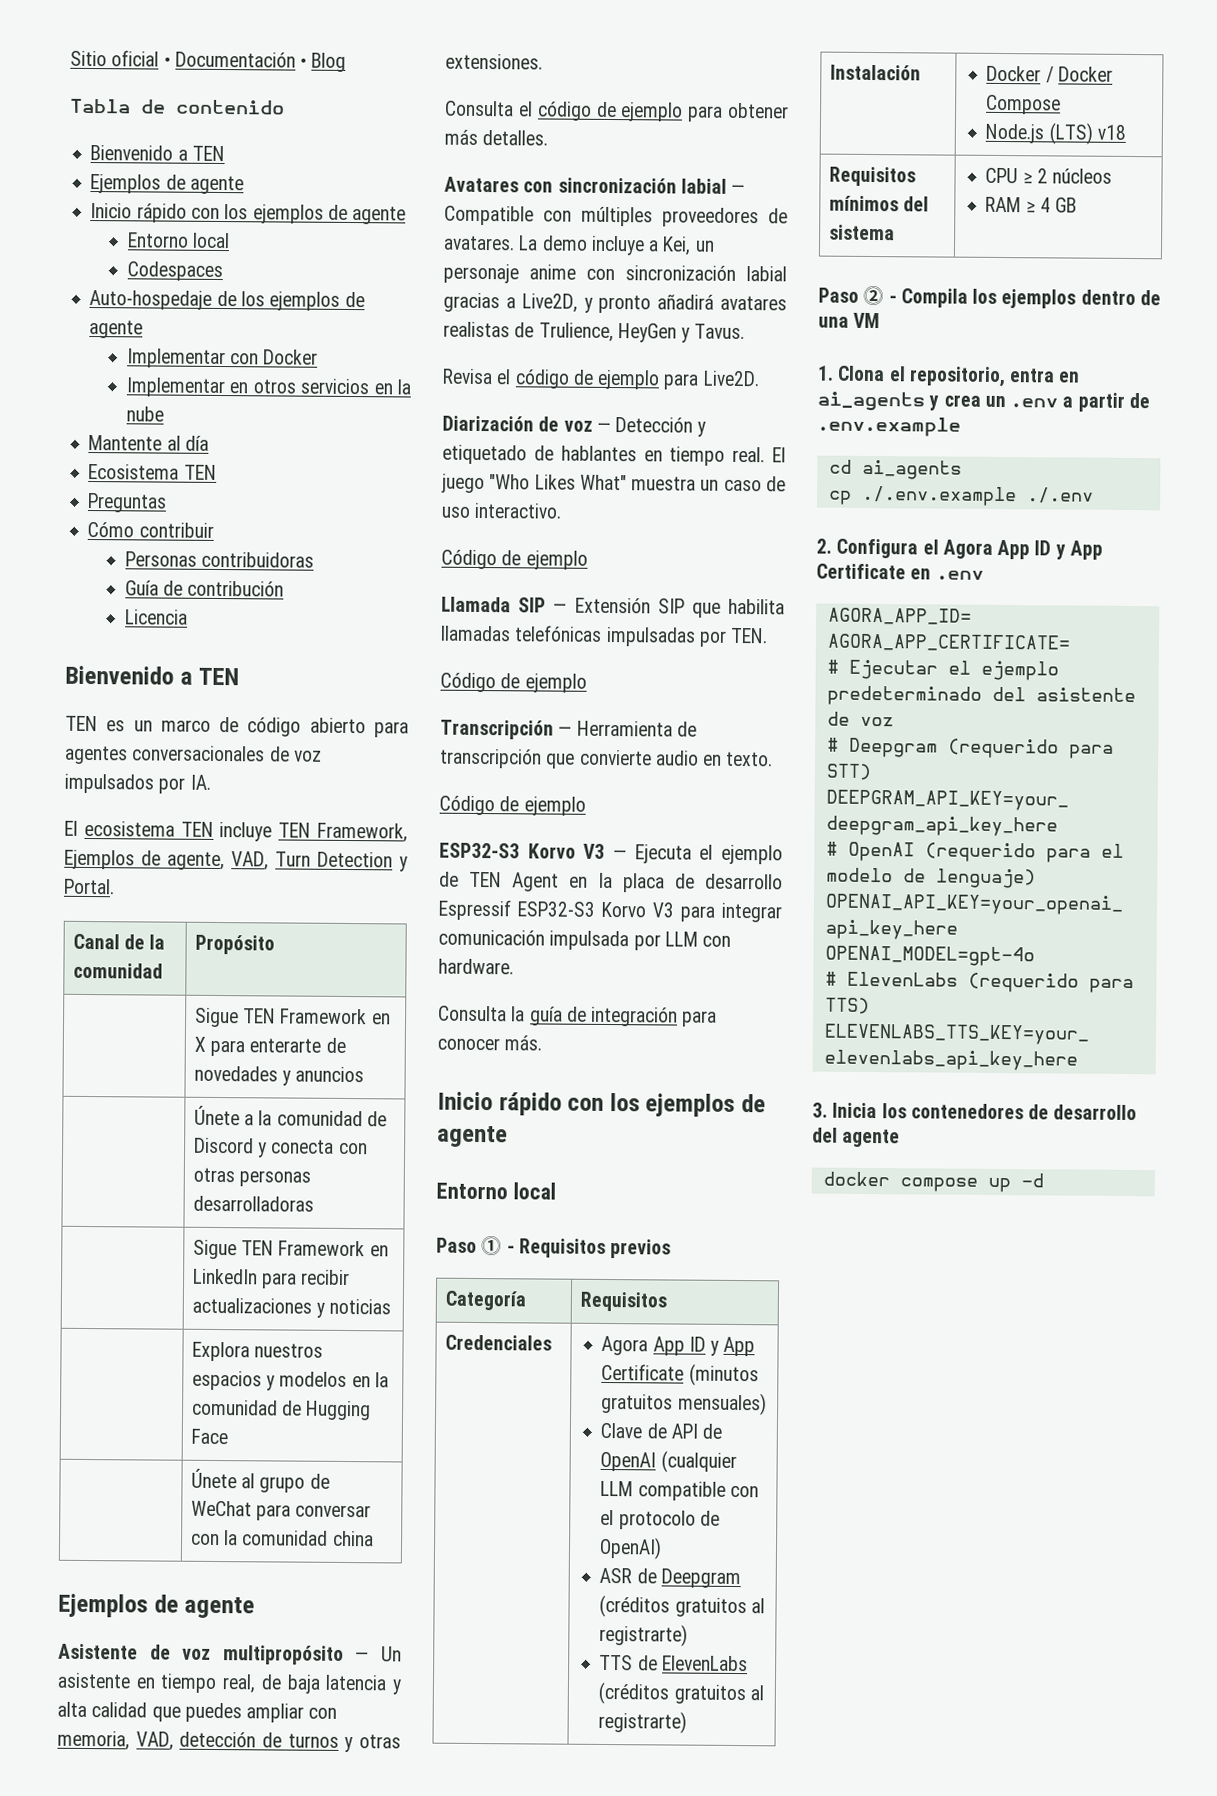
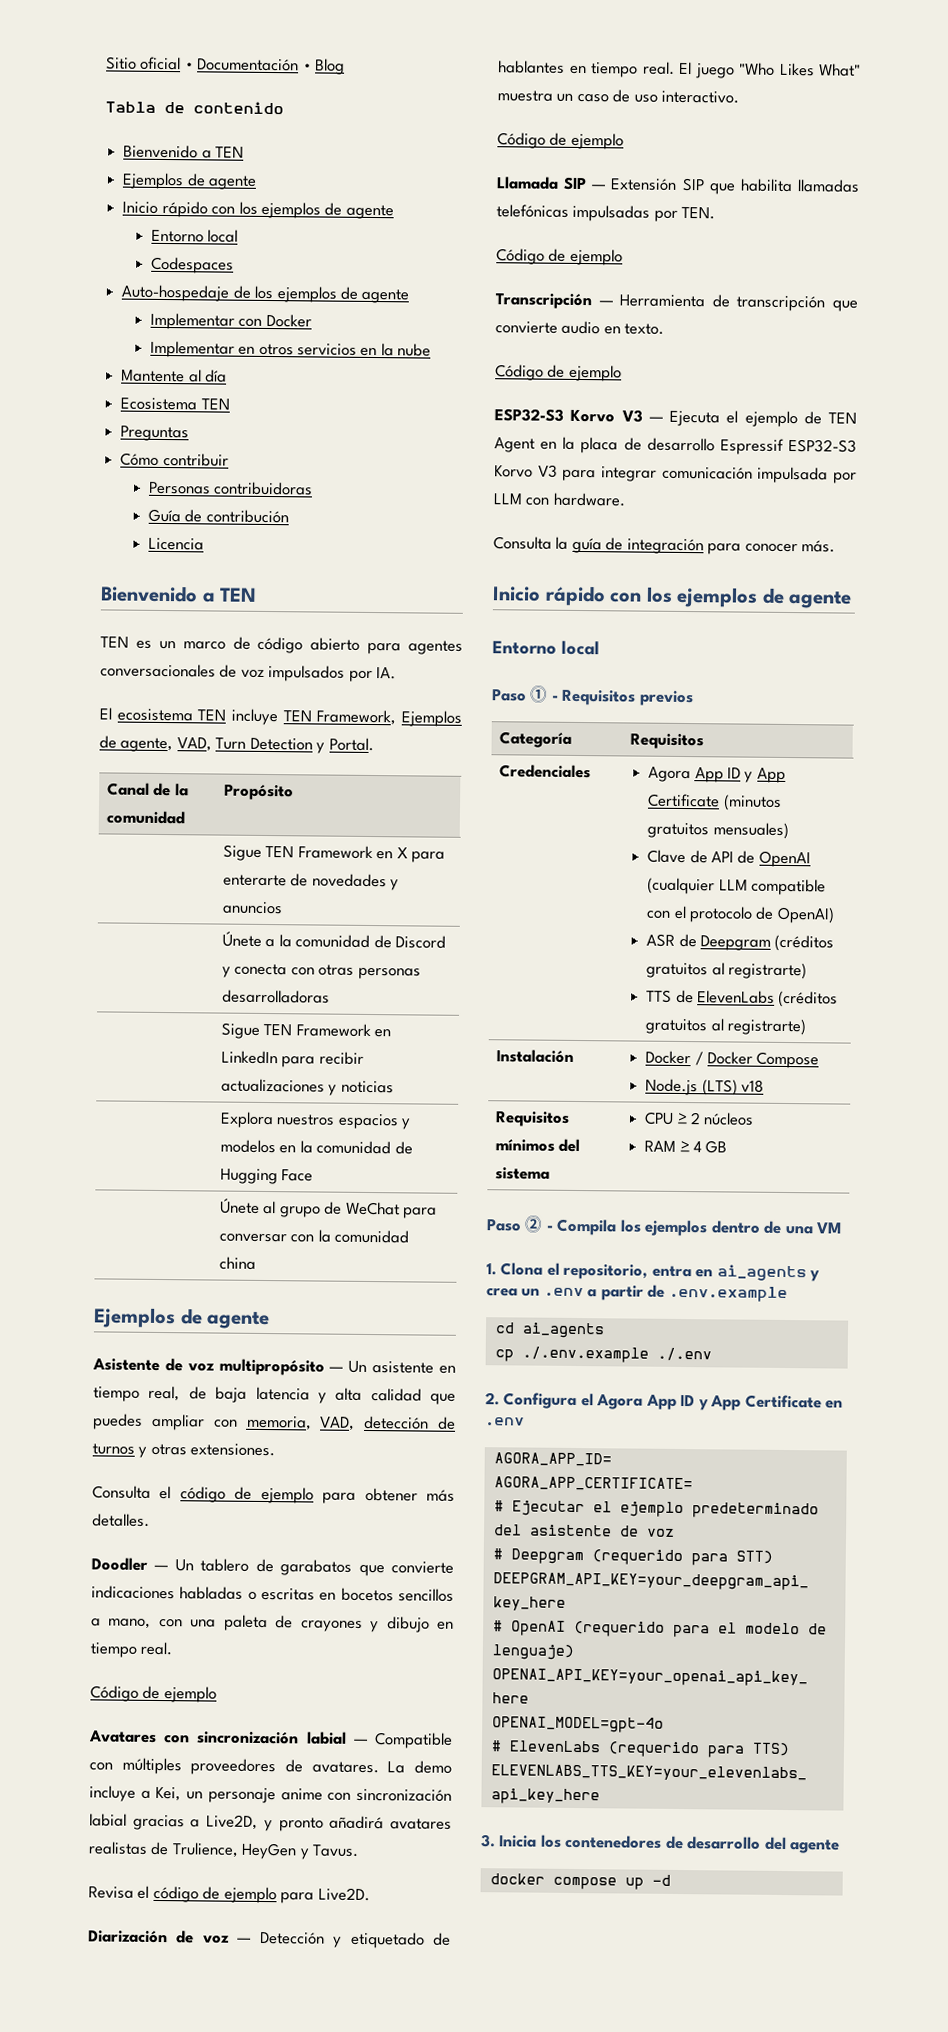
(549, 138) none -> [91,1557,454,1577] [91,1585,454,1602] [91,1614,455,1633] [90,1641,173,1658] [90,1685,217,1703] // Doodler — Un tablero de garabatos que convierte indicaciones habladas o escritas en bocetos sencillos a mano, con una paleta de crayones y dibujo en tiempo real. // Código de ejemplo

